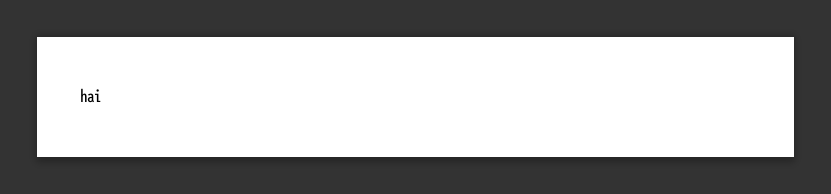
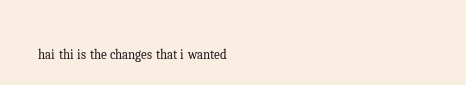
(101, 95) none -> [58,48,227,62] thi is the changes that i wanted

